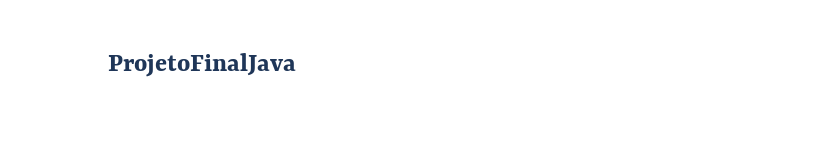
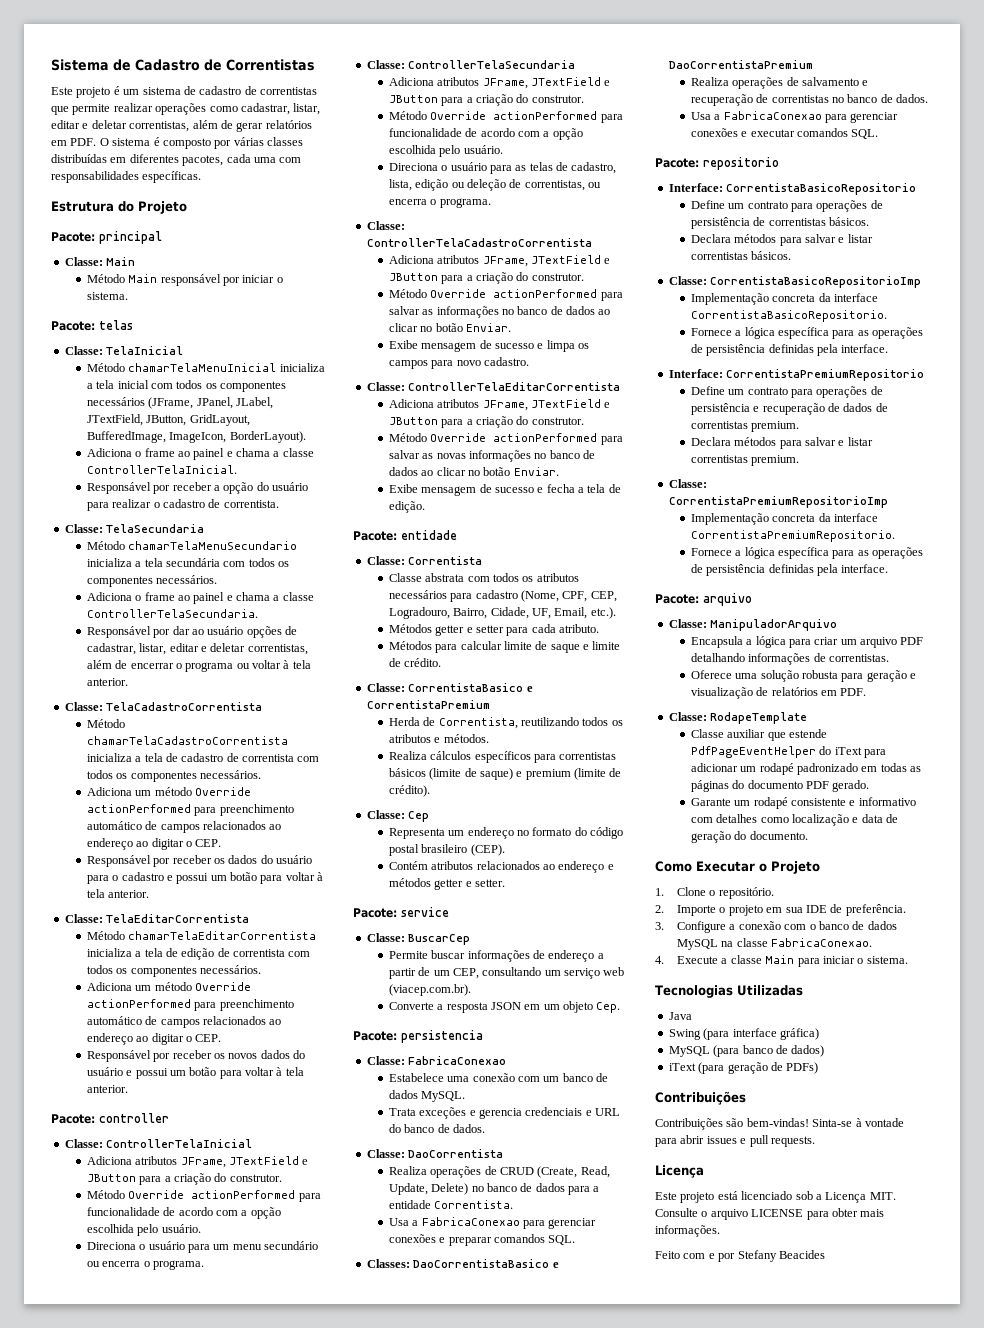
[108,53,296,77] ProjetoFinalJava -> [51,59,315,71] [51,86,317,98] [51,103,321,115] [51,120,312,132] [51,137,303,149] [51,154,302,166] [51,171,202,183] [51,201,187,214] [51,231,162,244] [64,257,136,266] [86,274,283,286] [86,292,128,300] [51,320,133,331] [64,346,184,355] [86,363,325,372] [86,380,287,392] [86,397,273,409] [86,414,250,426] [86,431,306,443] [86,448,314,460] [86,465,237,474] [86,482,309,494] [86,499,279,511] [64,524,205,533] [86,541,298,550] [86,558,290,567] [86,575,218,587] [86,592,314,604] [86,609,258,618] [86,626,298,638] [86,643,308,655] [86,660,311,672] [86,678,128,686] [64,702,263,711] [86,719,125,728] [86,736,288,745] [86,753,320,762] [86,770,261,782] [86,787,251,796] [86,804,294,816] [86,821,282,833] [86,838,222,850] [86,855,313,867] [86,872,324,884] [86,889,150,898] [64,914,250,923] [86,931,317,940] [86,948,311,960] [86,965,261,977] [86,982,251,991] [86,999,294,1011] [86,1016,282,1028] [86,1033,222,1045] [86,1050,306,1062] [86,1067,304,1079] [86,1085,128,1093] [51,1113,169,1124] [64,1139,253,1148] [86,1156,309,1168] [86,1173,282,1185] [86,1190,321,1202] [86,1207,281,1219] [86,1224,201,1236] [86,1241,319,1253] [86,1260,204,1270] [366,60,576,69] [388,77,611,89] [388,94,584,106] [388,111,623,123] [388,128,583,140] [388,145,503,157] [388,162,617,174] [388,179,602,191] [388,198,491,208] [366,221,405,230] [366,238,592,247] [388,255,611,267] [388,272,584,284] [388,289,623,301] [388,306,611,318] [388,323,511,332] [388,340,590,352] [388,357,529,369] [366,382,621,391] [388,399,611,411] [388,416,584,428] [388,433,623,445] [388,450,596,462] [388,467,559,476] [388,484,621,496] [388,501,425,513] [353,530,457,541] [366,556,483,565] [388,573,579,582] [388,590,617,602] [388,607,616,619] [388,624,600,636] [388,641,621,653] [388,658,442,667] [366,683,533,692] [366,700,490,709] [388,717,623,729] [388,734,489,743] [388,751,617,763] [388,768,622,780] [388,785,430,797] [366,810,430,822] [388,827,624,839] [388,844,505,856] [388,861,614,873] [388,878,505,890] [353,907,449,918] [366,933,471,945] [388,950,604,962] [388,967,625,979] [388,984,471,996] [388,1001,621,1013] [353,1030,483,1043] [366,1056,507,1065] [388,1073,609,1082] [388,1090,466,1102] [388,1107,621,1119] [388,1124,485,1133] [366,1149,504,1158] [388,1166,610,1178] [388,1183,600,1195] [388,1200,514,1209] [388,1217,597,1229] [388,1234,576,1246] [366,1259,559,1268] [668,60,813,69] [690,77,869,89] [690,94,929,106] [690,111,899,123] [690,128,879,139] [655,157,779,170] [668,183,917,195] [690,200,883,212] [690,217,869,229] [690,234,873,246] [690,251,792,260] [668,276,922,288] [690,293,878,305] [690,310,887,322] [690,327,924,339] [690,344,889,356] [668,369,925,381] [690,386,883,398] [690,403,888,415] [690,421,800,432] [690,437,873,449] [690,455,800,466] [668,479,707,488] [668,496,888,508] [690,513,878,525] [690,530,895,542] [690,547,924,559] [690,564,889,576] [655,593,752,606] [668,619,838,631] [690,636,924,648] [690,653,889,665] [690,670,917,682] [690,687,867,699] [668,712,808,724] [690,729,827,741] [690,746,886,758] [690,763,922,775] [690,780,870,792] [690,797,916,809] [690,814,899,826] [690,831,808,843] [655,861,820,874] [655,887,774,899] [655,904,906,916] [655,921,897,933] [677,938,873,950] [655,955,908,967] [655,985,803,998] [668,1012,692,1020] [668,1028,819,1040] [668,1045,825,1057] [668,1062,819,1074] [655,1091,746,1105] [655,1118,904,1130] [655,1135,815,1147] [655,1165,704,1178] [655,1191,896,1203] [655,1208,885,1220] [655,1225,720,1237] [655,1250,825,1262] Sistema de Cadastro de Correntistas // Este projeto é um sistema de cadastro de correntistas que permite realizar operações como cadastrar, listar, editar e deletar correntistas, além de gerar relatórios em PDF. O sistema é composto por várias classes distribuídas em diferentes pacotes, cada uma com responsabilidades específicas. // Estrutura do Projeto // Pacote: principal // Classe: Main // Método Main responsável por iniciar o sistema. // Pacote: telas // Classe: TelaInicial // Método chamarTelaMenuInicial inicializa a tela inicial com todos os componentes necessários (JFrame, JPanel, JLabel, JTextField, JButton, GridLayout, BufferedImage, ImageIcon, BorderLayout). // Adiciona o frame ao painel e chama a classe ControllerTelaInicial. // Responsável por receber a opção do usuário para realizar o cadastro de correntista. // Classe: TelaSecundaria // Método chamarTelaMenuSecundario inicializa a tela secundária com todos os componentes necessários. // Adiciona o frame ao painel e chama a classe ControllerTelaSecundaria. // Responsável por dar ao usuário opções de cadastrar, listar, editar e deletar correntistas, além de encerrar o programa ou voltar à tela anterior. // Classe: TelaCadastroCorrentista // Método chamarTelaCadastroCorrentista inicializa a tela de cadastro de correntista com todos os componentes necessários. // Adiciona um método Override actionPerformed para preenchimento automático de campos relacionados ao endereço ao digitar o CEP. // Responsável por receber os dados do usuário para o cadastro e possui um botão para voltar à tela anterior. // Classe: TelaEditarCorrentista // Método chamarTelaEditarCorrentista inicializa a tela de edição de correntista com todos os componentes necessários. // Adiciona um método Override actionPerformed para preenchimento automático de campos relacionados ao endereço ao digitar o CEP. // Responsável por receber os novos dados do usuário e possui um botão para voltar à tela anterior. // Pacote: controller // Classe: ControllerTelaInicial // Adiciona atributos JFrame, JTextField e JButton para a criação do construtor. // Método Override actionPerformed para funcionalidade de acordo com a opção escolhida pelo usuário. // Direciona o usuário para um menu secundário ou encerra o programa. // Classe: ControllerTelaSecundaria // Adiciona atributos JFrame, JTextField e JButton para a criação do construtor. // Método Override actionPerformed para funcionalidade de acordo com a opção escolhida pelo usuário. // Direciona o usuário para as telas de cadastro, lista, edição ou deleção de correntistas, ou encerra o programa. // Classe: ControllerTelaCadastroCorrentista // Adiciona atributos JFrame, JTextField e JButton para a criação do construtor. // Método Override actionPerformed para salvar as informações no banco de dados ao clicar no botão Enviar. // Exibe mensagem de sucesso e limpa os campos para novo cadastro. // Classe: ControllerTelaEditarCorrentista // Adiciona atributos JFrame, JTextField e JButton para a criação do construtor. // Método Override actionPerformed para salvar as novas informações no banco de dados ao clicar no botão Enviar. // Exibe mensagem de sucesso e fecha a tela de edição. // Pacote: entidade // Classe: Correntista // Classe abstrata com todos os atributos necessários para cadastro (Nome, CPF, CEP, Logradouro, Bairro, Cidade, UF, Email, etc.). // Métodos getter e setter para cada atributo. // Métodos para calcular limite de saque e limite de crédito. // Classe: CorrentistaBasico e CorrentistaPremium // Herda de Correntista, reutilizando todos os atributos e métodos. // Realiza cálculos específicos para correntistas básicos (limite de saque) e premium (limite de crédito). // Classe: Cep // Representa um endereço no formato do código postal brasileiro (CEP). // Contém atributos relacionados ao endereço e métodos getter e setter. // Pacote: service // Classe: BuscarCep // Permite buscar informações de endereço a partir de um CEP, consultando um serviço web (viacep.com.br). // Converte a resposta JSON em um objeto Cep. // Pacote: persistencia // Classe: FabricaConexao // Estabelece uma conexão com um banco de dados MySQL. // Trata exceções e gerencia credenciais e URL do banco de dados. // Classe: DaoCorrentista // Realiza operações de CRUD (Create, Read, Update, Delete) no banco de dados para a entidade Correntista. // Usa a FabricaConexao para gerenciar conexões e preparar comandos SQL. // Classes: DaoCorrentistaBasico e DaoCorrentistaPremium // Realiza operações de salvamento e recuperação de correntistas no banco de dados. // Usa a FabricaConexao para gerenciar conexões e executar comandos SQL. // Pacote: repositorio // Interface: CorrentistaBasicoRepositorio // Define um contrato para operações de persistência de correntistas básicos. // Declara métodos para salvar e listar correntistas básicos. // Classe: CorrentistaBasicoRepositorioImp // Implementação concreta da interface CorrentistaBasicoRepositorio. // Fornece a lógica específica para as operações de persistência definidas pela interface. // Interface: CorrentistaPremiumRepositorio // Define um contrato para operações de persistência e recuperação de dados de correntistas premium. // Declara métodos para salvar e listar correntistas premium. // Classe: CorrentistaPremiumRepositorioImp // Implementação concreta da interface CorrentistaPremiumRepositorio. // Fornece a lógica específica para as operações de persistência definidas pela interface. // Pacote: arquivo // Classe: ManipuladorArquivo // Encapsula a lógica para criar um arquivo PDF detalhando informações de correntistas. // Oferece uma solução robusta para geração e visualização de relatórios em PDF. // Classe: RodapeTemplate // Classe auxiliar que estende PdfPageEventHelper do iText para adicionar um rodapé padronizado em todas as páginas do documento PDF gerado. // Garante um rodapé consistente e informativo com detalhes como localização e data de geração do documento. // Como Executar o Projeto // 1. Clone o repositório. // 2. Importe o projeto em sua IDE de preferência. // 3. Configure a conexão com o banco de dados MySQL na classe FabricaConexao. // 4. Execute a classe Main para iniciar o sistema. // Tecnologias Utilizadas // Java // Swing (para interface gráfica) // MySQL (para banco de dados) // iText (para geração de PDFs) // Contribuições // Contribuições são bem-vindas! Sinta-se à vontade para abrir issues e pull requests. // Licença // Este projeto está licenciado sob a Licença MIT. Consulte o arquivo LICENSE para obter mais informações. // Feito com e por Stefany Beacides

